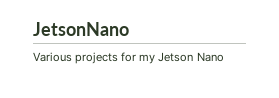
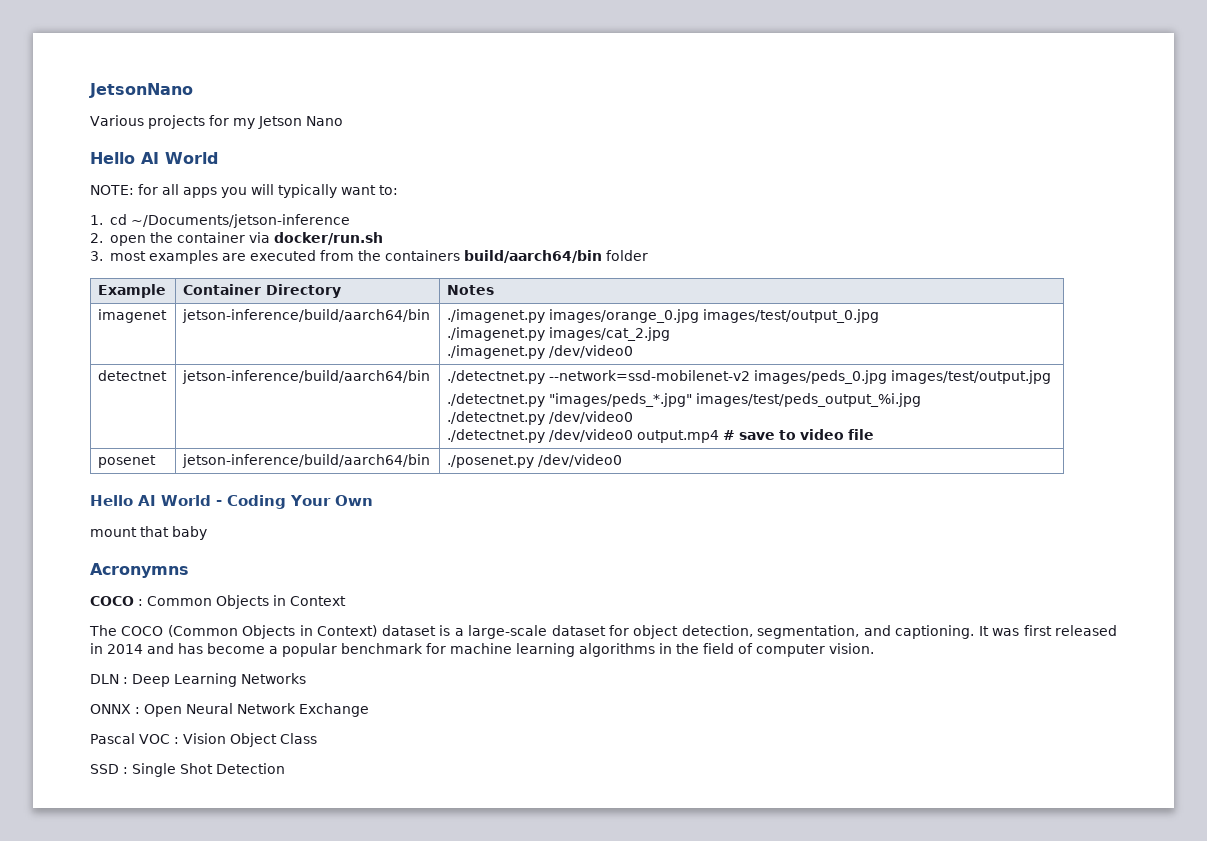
(224, 57) none -> [90,152,218,164] [90,184,398,198] [90,214,350,228] [90,232,383,246] [90,250,648,264] [98,284,167,298] [183,284,342,298] [447,285,495,295] [98,309,168,323] [182,309,431,323] [447,309,880,323] [447,327,671,341] [447,345,634,359] [98,370,168,381] [182,370,431,384] [447,370,1052,384] [447,393,922,407] [447,411,634,425] [447,429,875,443] [98,455,157,468] [182,454,431,468] [447,454,623,468] [90,495,373,509] [90,526,207,540] [90,563,189,578] [90,595,346,609] [89,625,1118,639] [90,643,874,657] [90,673,306,687] [90,703,369,717] [90,733,317,747] [90,763,285,777] // Hello AI World // NOTE: for all apps you will typically want to: // 1. cd ~/Documents/jetson-inference // 2. open the container via docker/run.sh // 3. most examples are executed from the containers build/aarch64/bin folder // Example | Container Directory | Notes // imagenet | jetson-inference/build/aarch64/bin | ./imagenet.py images/orange_0.jpg images/test/output_0.jpg // ./imagenet.py images/cat_2.jpg // ./imagenet.py /dev/video0 // detectnet | jetson-inference/build/aarch64/bin | ./detectnet.py --network=ssd-mobilenet-v2 images/peds_0.jpg images/test/output.jpg // ./detectnet.py "images/peds_*.jpg" images/test/peds_output_%i.jpg // ./detectnet.py /dev/video0 // ./detectnet.py /dev/video0 output.mp4 # save to video file // posenet | jetson-inference/build/aarch64/bin | ./posenet.py /dev/video0 // Hello AI World - Coding Your Own // mount that baby // Acronymns // COCO : Common Objects in Context // The COCO (Common Objects in Context) dataset is a large-scale dataset for object detection, segmentation, and captioning. It was first released in 2014 and has become a popular benchmark for machine learning algorithms in the field of computer vision. // DLN : Deep Learning Networks // ONNX : Open Neural Network Exchange // Pascal VOC : Vision Object Class // SSD : Single Shot Detection

